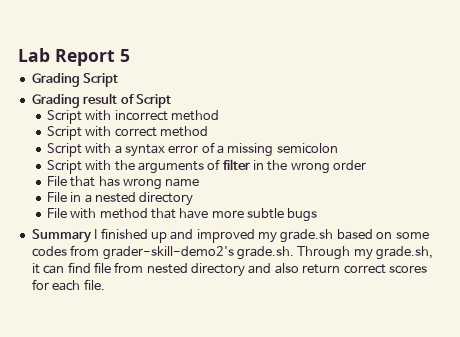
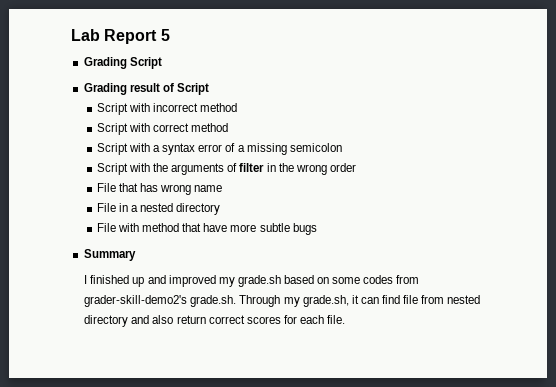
(92, 236) none -> (136, 255) //

